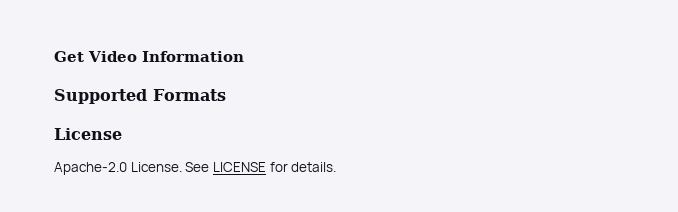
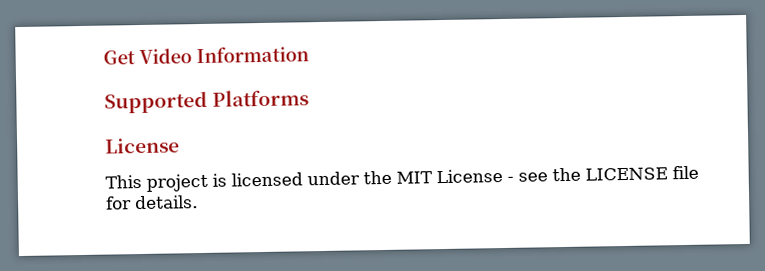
[153,89,226,101] Formats -> [212,89,310,107] Platforms
[54,162,266,175] Apache-2.0 License. See LICENSE -> [105,165,699,192] This project is licensed under the MIT License - see the LICENSE file

